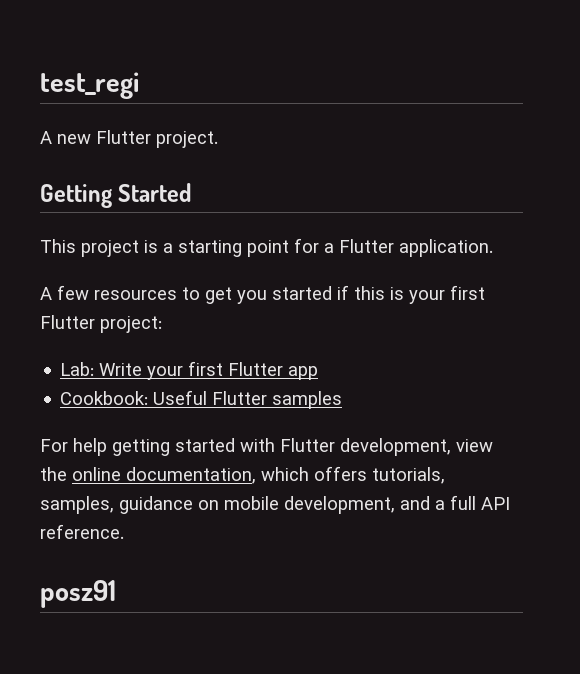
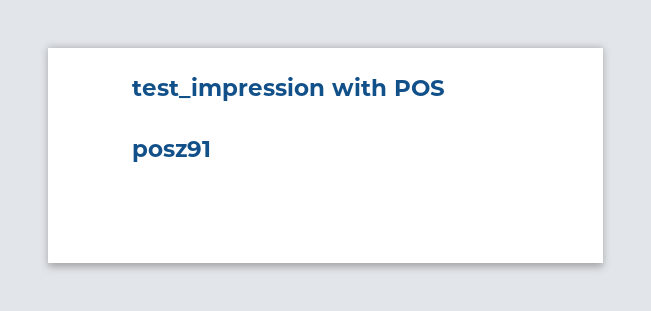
[40,72,139,99] [40,130,218,148] [40,183,192,208] [40,238,493,257] [40,285,485,304] [40,315,162,333] [60,361,319,380] [60,390,343,409] [40,438,493,456] [40,466,445,484] [40,495,510,514] [40,524,124,539] test_regi // A new Flutter project. // Getting Started // This project is a starting point for a Flutter application. // A few resources to get you started if this is your first Flutter project: // Lab: Write your first Flutter app // Cookbook: Useful Flutter samples // For help getting started with Flutter development, view the online documentation, which offers tutorials, samples, guidance on mobile development, and a full API reference. -> [132,77,445,101] test_impression with POS

